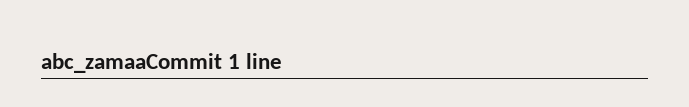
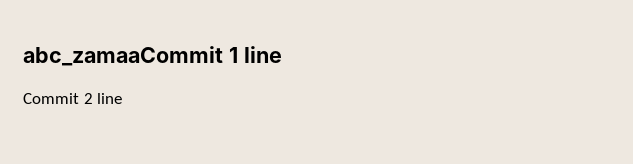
(283, 61) none -> [23,93,123,104] // Commit 2 line

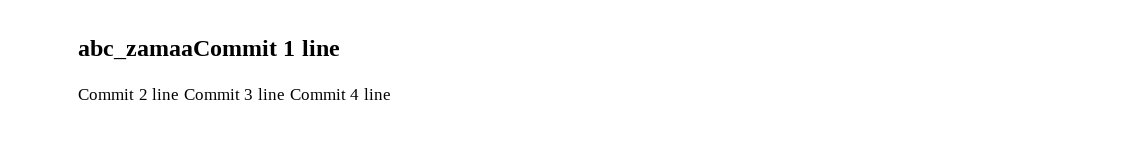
(123, 98) none -> [183,88,391,100] Commit 3 line Commit 4 line

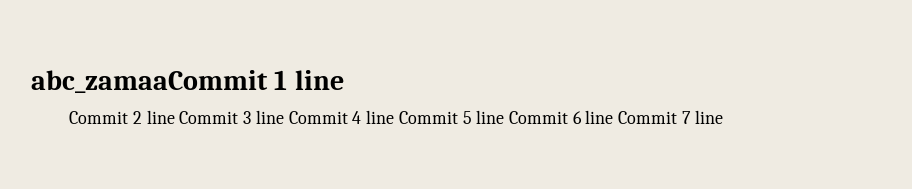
(391, 94) none -> [398,110,723,124] Commit 5 line Commit 6 line Commit 7 line

